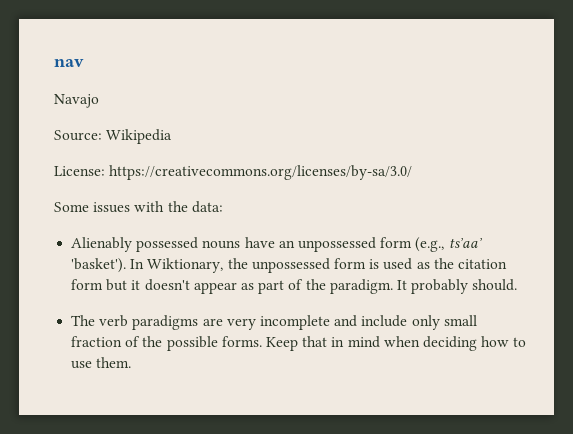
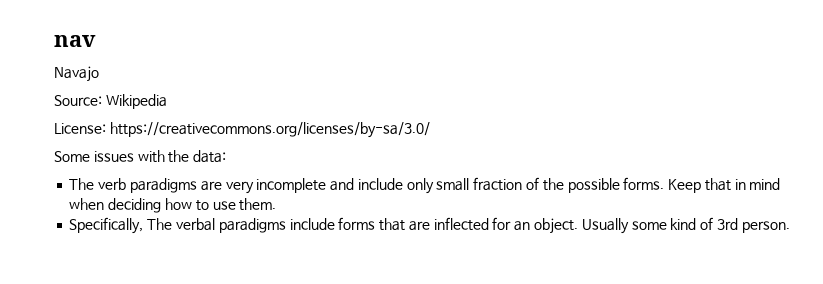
[71,237,483,252] [71,258,507,273] [71,279,518,294] // Alienably possessed nouns have an unpossessed form (e.g., tsʼaaʼ 'basket'). In Wiktionary, the unpossessed form is used as the citation form but it doesn't appear as part of the paradigm. It probably should. -> (227, 156) none
(132, 362) none -> [69,217,790,234] // Specifically, The verbal paradigms include forms that are inflected for an object. Usually some kind of 3rd person.

